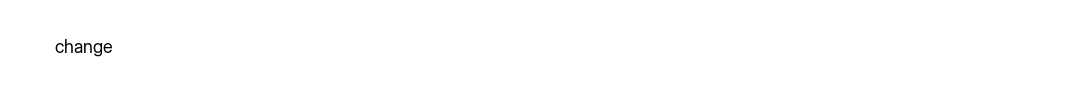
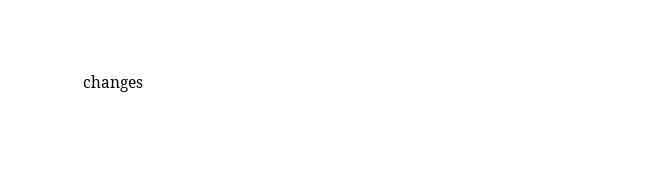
[55,39,113,57] change -> [83,75,143,92] changes

